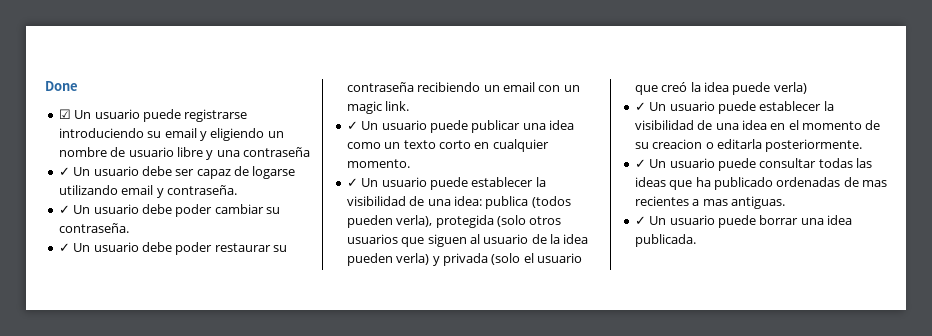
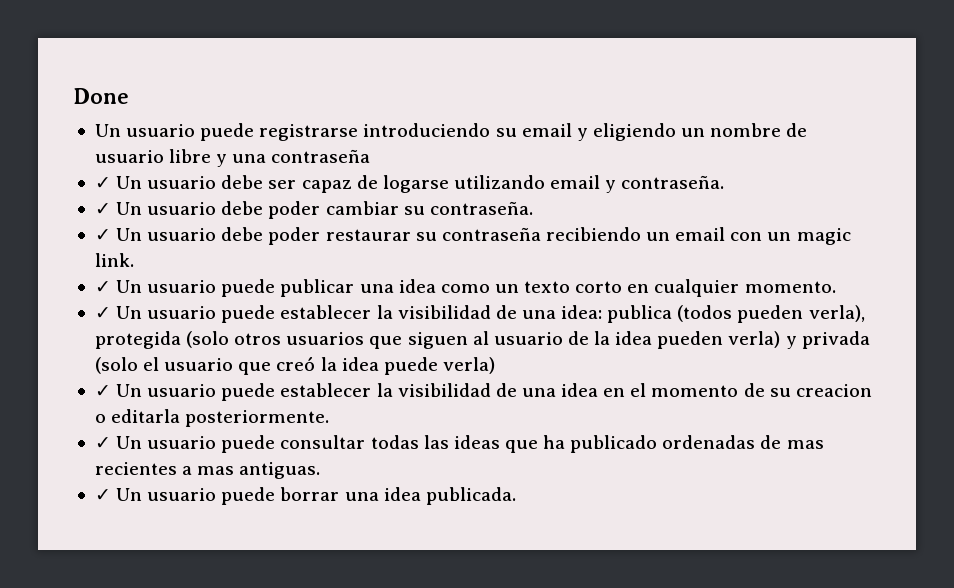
[58,109,71,119] ☑ -> (129, 96) none

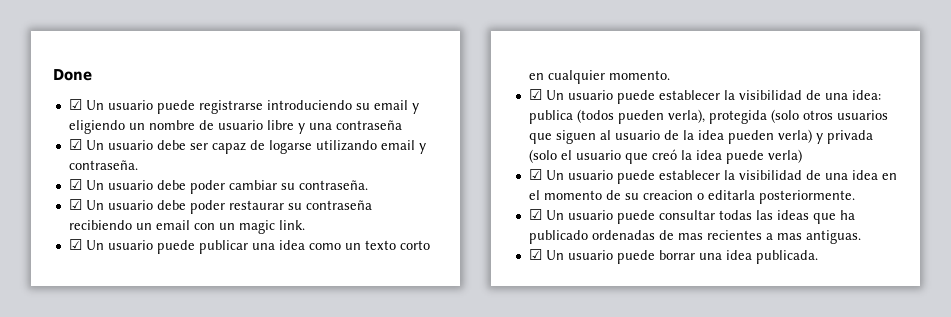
(129, 96) none -> [68,99,82,110] ☑
[94,177,111,189] ✓ -> [68,139,82,150] ☑
[94,203,111,215] ✓ -> [68,179,82,190] ☑
[94,229,111,241] ✓ -> [68,199,82,210] ☑
[94,281,111,293] ✓ -> [68,239,82,250] ☑
[94,307,111,319] ✓ -> [528,89,542,100] ☑
[94,385,111,397] ✓ -> [528,169,542,180] ☑
[94,437,111,449] ✓ -> [528,209,542,220] ☑
[94,489,111,501] ✓ -> [528,249,542,260] ☑

